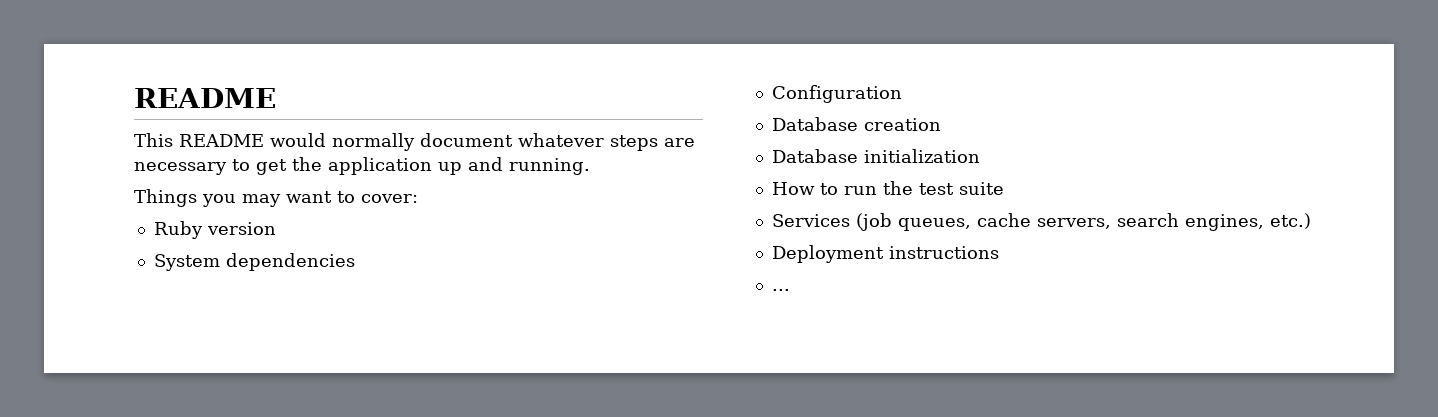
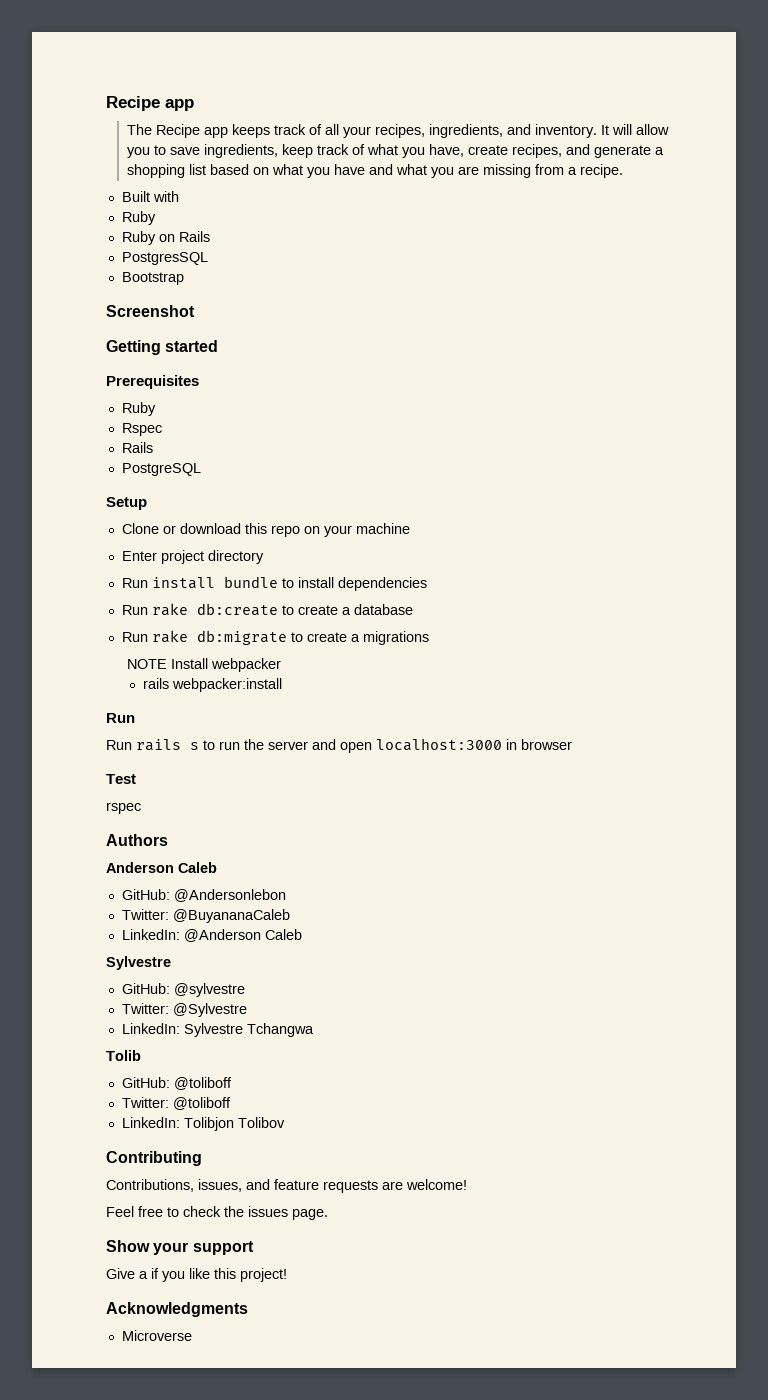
[134,88,276,108] [134,133,695,151] [134,157,590,175] [134,189,418,207] [153,221,276,239] [153,253,355,271] [771,85,902,103] [771,117,941,131] [771,149,980,163] [771,181,1004,195] [771,213,1311,231] [771,245,999,263] [771,289,790,291] README // This README would normally document whatever steps are necessary to get the application up and running. // Things you may want to cover: // Ruby version // System dependencies // Configuration // Database creation // Database initialization // How to run the test suite // Services (job queues, cache servers, search engines, etc.) // Deployment instructions // ... -> [106,96,194,111] [126,124,669,138] [126,144,664,158] [126,164,623,178] [121,191,179,202] [121,211,156,225] [121,231,210,245] [121,252,208,265] [121,272,184,285] [106,305,195,317] [106,340,219,355] [106,375,199,389] [121,402,156,416] [121,423,162,436] [121,442,153,453] [121,463,201,476] [106,497,147,510] [121,523,410,537] [121,550,264,564] [121,576,427,591] [121,603,413,616] [121,630,429,645] [126,658,281,672] [142,678,282,692] [106,713,135,723] [106,738,572,753] [106,774,136,784] [106,802,141,814] [106,834,168,846] [106,862,217,873] [121,889,286,902] [121,909,290,923] [121,929,302,942] [106,956,171,970] [121,983,245,997] [121,1003,247,1017] [121,1023,314,1037] [106,1050,141,1061] [121,1077,232,1090] [121,1097,231,1110] [121,1117,285,1131] [106,1151,202,1166] [106,1179,467,1193] [106,1206,328,1220] [106,1240,254,1255] [106,1268,287,1282] [106,1302,248,1317] [121,1330,192,1341] Recipe app // The Recipe app keeps track of all your recipes, ingredients, and inventory. It will allow you to save ingredients, keep track of what you have, create recipes, and generate a shopping list based on what you have and what you are missing from a recipe. // Built with // Ruby // Ruby on Rails // PostgresSQL // Bootstrap // Screenshot // Getting started // Prerequisites // Ruby // Rspec // Rails // PostgreSQL // Setup // Clone or download this repo on your machine // Enter project directory // Run install bundle to install dependencies // Run rake db:create to create a database // Run rake db:migrate to create a migrations // NOTE Install webpacker // rails webpacker:install // Run // Run rails s to run the server and open localhost:3000 in browser // Test // rspec // Authors // Anderson Caleb // GitHub: @Andersonlebon // Twitter: @BuyananaCaleb // LinkedIn: @Anderson Caleb // Sylvestre // GitHub: @sylvestre // Twitter: @Sylvestre // LinkedIn: Sylvestre Tchangwa // Tolib // GitHub: @toliboff // Twitter: @toliboff // LinkedIn: Tolibjon Tolibov // Contributing // Contributions, issues, and feature requests are welcome! // Feel free to check the issues page. // Show your support // Give a if you like this project! // Acknowledgments // Microverse

